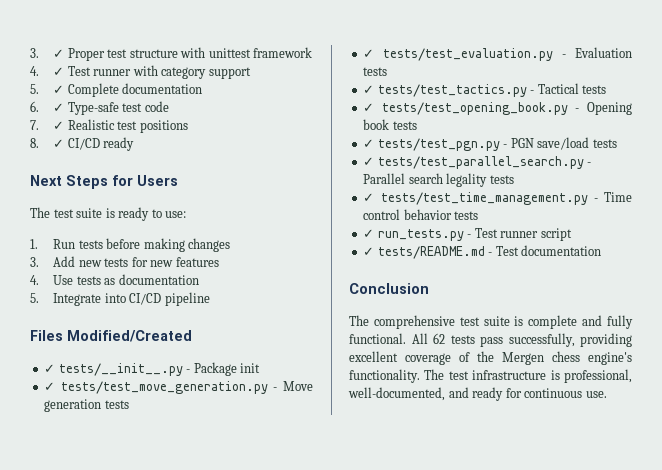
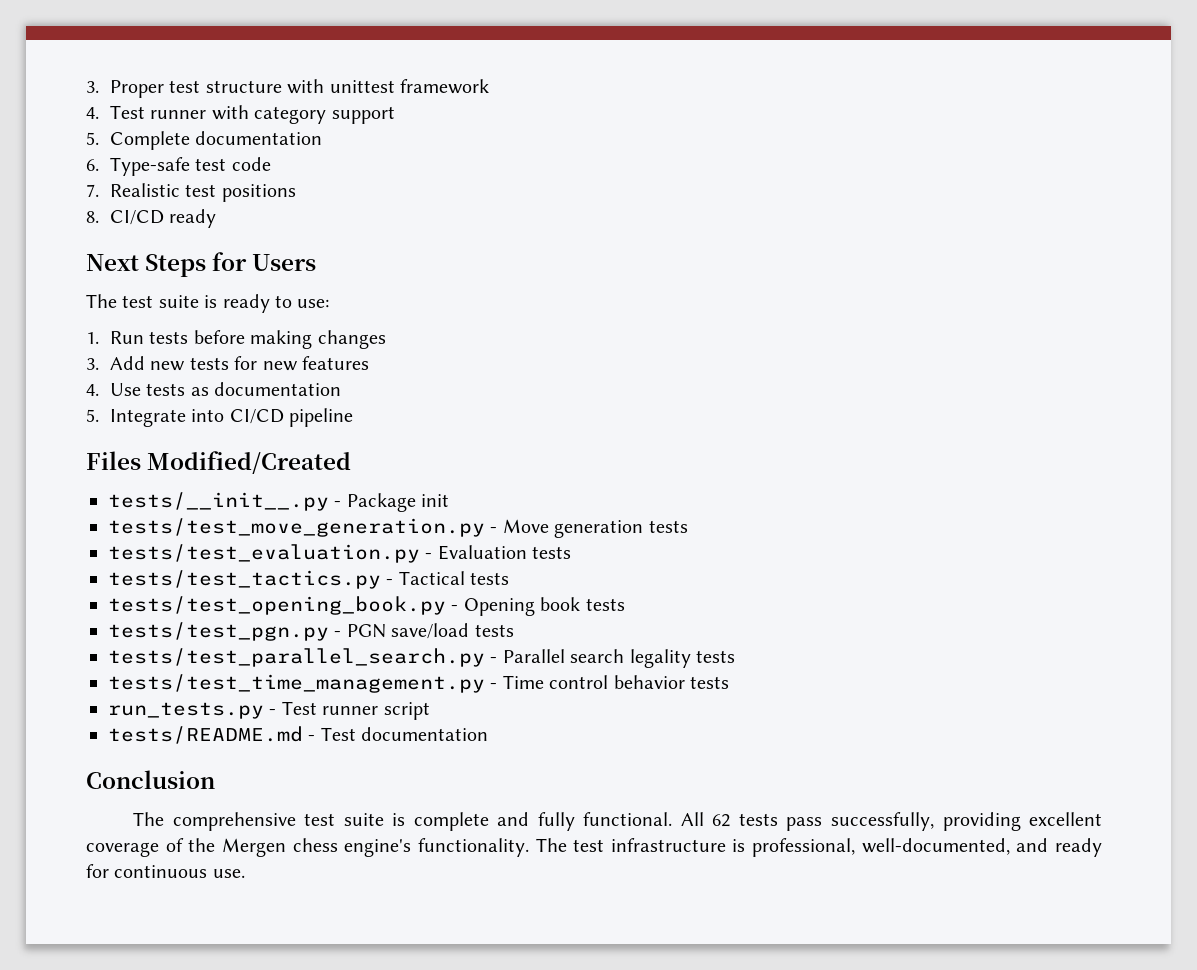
[30,48,65,58] 3. ✓ -> [86,81,99,93] 3.
[53,67,65,76] ✓ -> (99, 113) none
[53,85,65,94] ✓ -> (99, 138) none
[53,103,65,112] ✓ -> (99, 165) none
[53,121,65,130] ✓ -> (99, 190) none
[53,139,65,148] ✓ -> (99, 217) none
[44,364,56,373] ✓ -> (352, 462) none
[44,382,56,391] ✓ -> (450, 500) none
[363,49,375,58] ✓ -> (688, 526) none
[363,85,375,94] ✓ -> (572, 552) none
[363,103,375,112] ✓ -> (510, 578) none
[363,139,375,148] ✓ -> (625, 604) none
[363,157,375,166] ✓ -> (514, 630) none
[363,193,375,202] ✓ -> (735, 656) none
[363,229,375,238] ✓ -> (729, 682) none
[363,247,375,256] ✓ -> (430, 711) none

